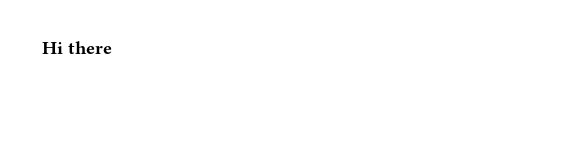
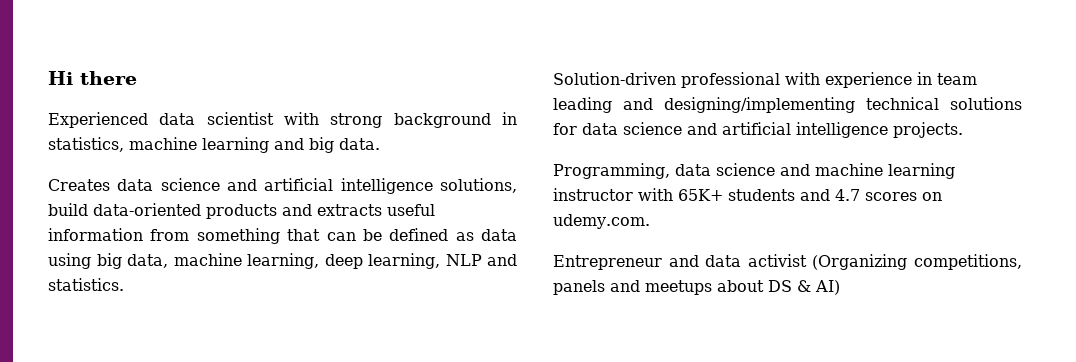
(112, 47) none -> [48,112,517,128] [48,137,380,153] [48,178,517,194] [48,203,435,219] [48,228,517,244] [48,253,517,269] [48,278,124,291] [553,72,977,88] [553,97,1022,113] [553,122,963,138] [553,163,955,179] [553,188,942,201] [553,214,650,229] [553,254,1022,270] [553,280,840,295] // Experienced data scientist with strong background in statistics, machine learning and big data. // Creates data science and artificial intelligence solutions, build data-oriented products and extracts useful information from something that can be defined as data using big data, machine learning, deep learning, NLP and statistics. // Solution-driven professional with experience in team leading and designing/implementing technical solutions for data science and artificial intelligence projects. // Programming, data science and machine learning instructor with 65K+ students and 4.7 scores on udemy.com. // Entrepreneur and data activist (Organizing competitions, panels and meetups about DS & AI)

